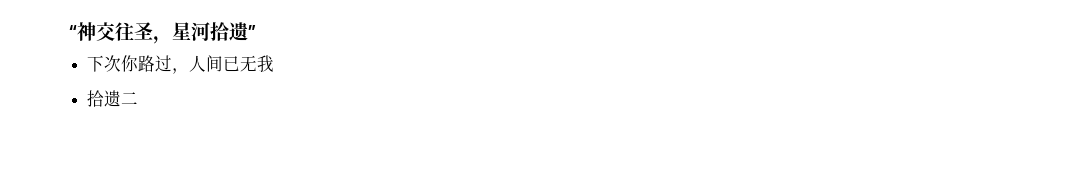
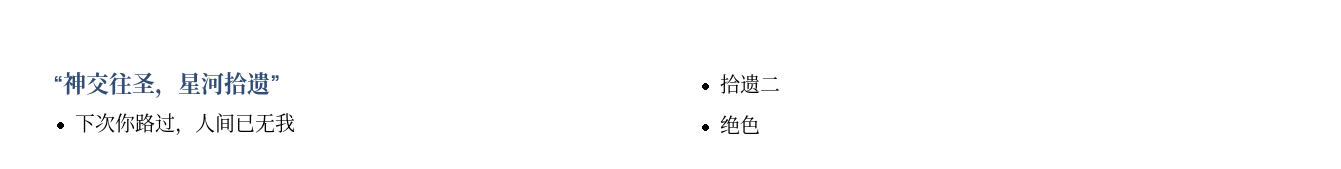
(139, 98) none -> [720,115,760,134] // 绝色

